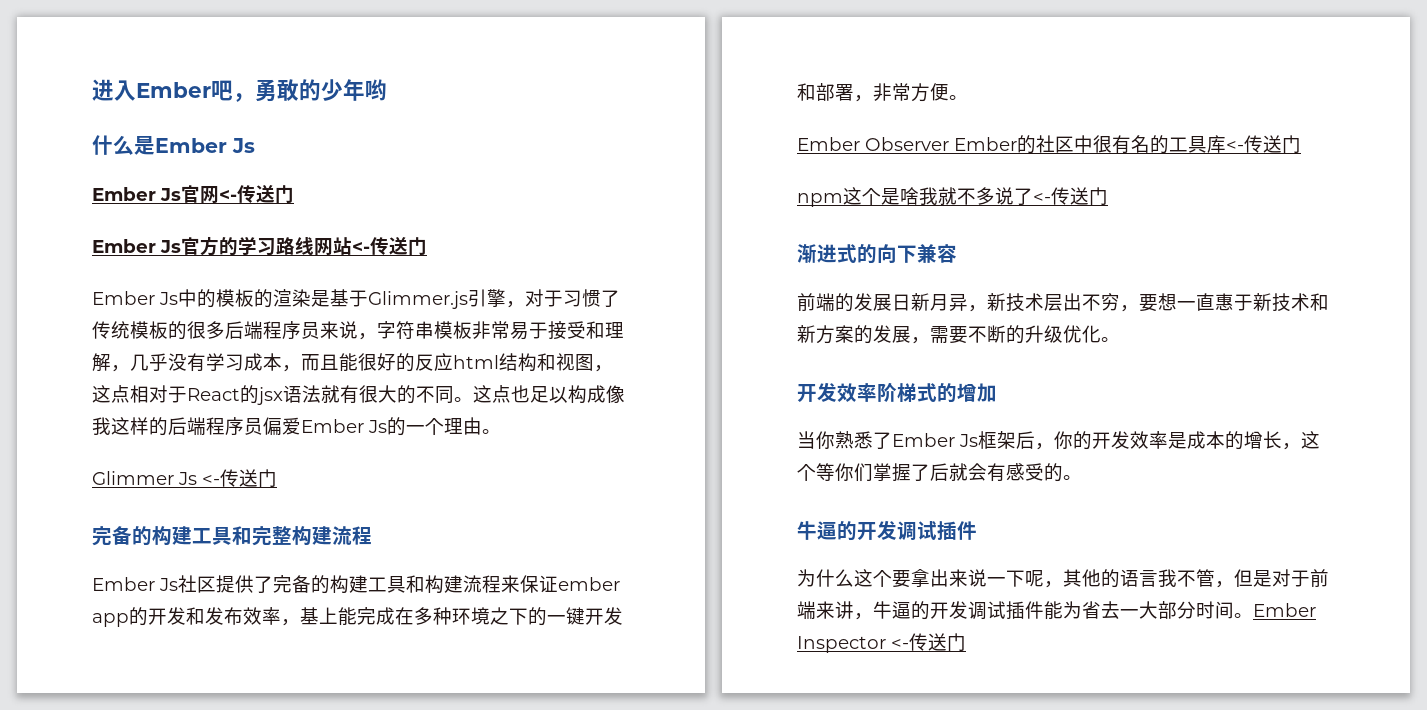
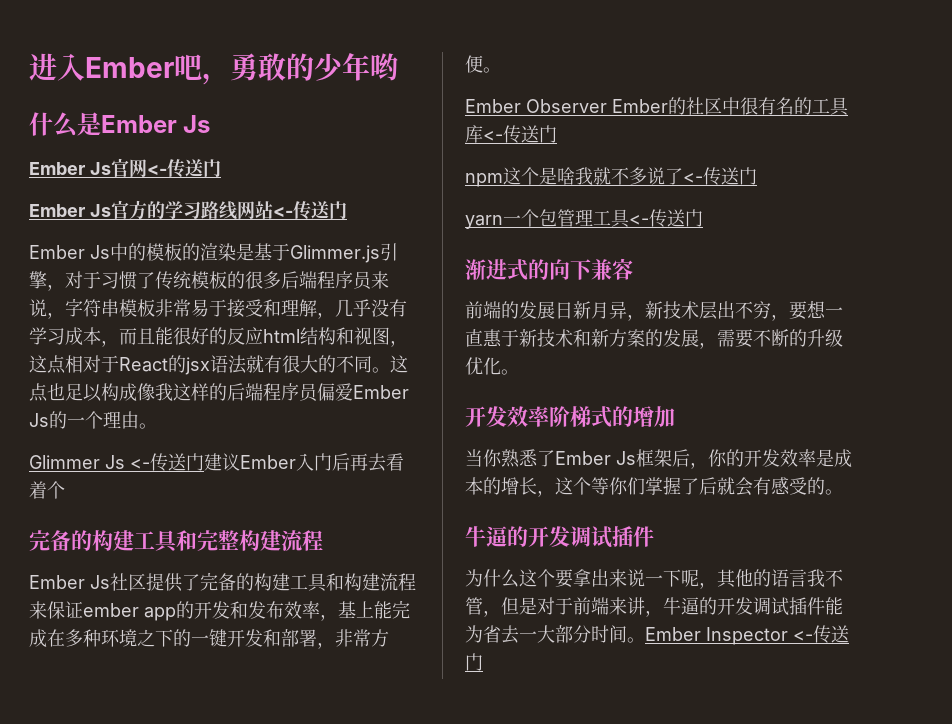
(277, 478) none -> [204,453,404,472] [29,481,65,499] 建议Ember入门后再去看着个
(1108, 196) none -> [465,209,703,229] // yarn一个包管理工具<-传送门

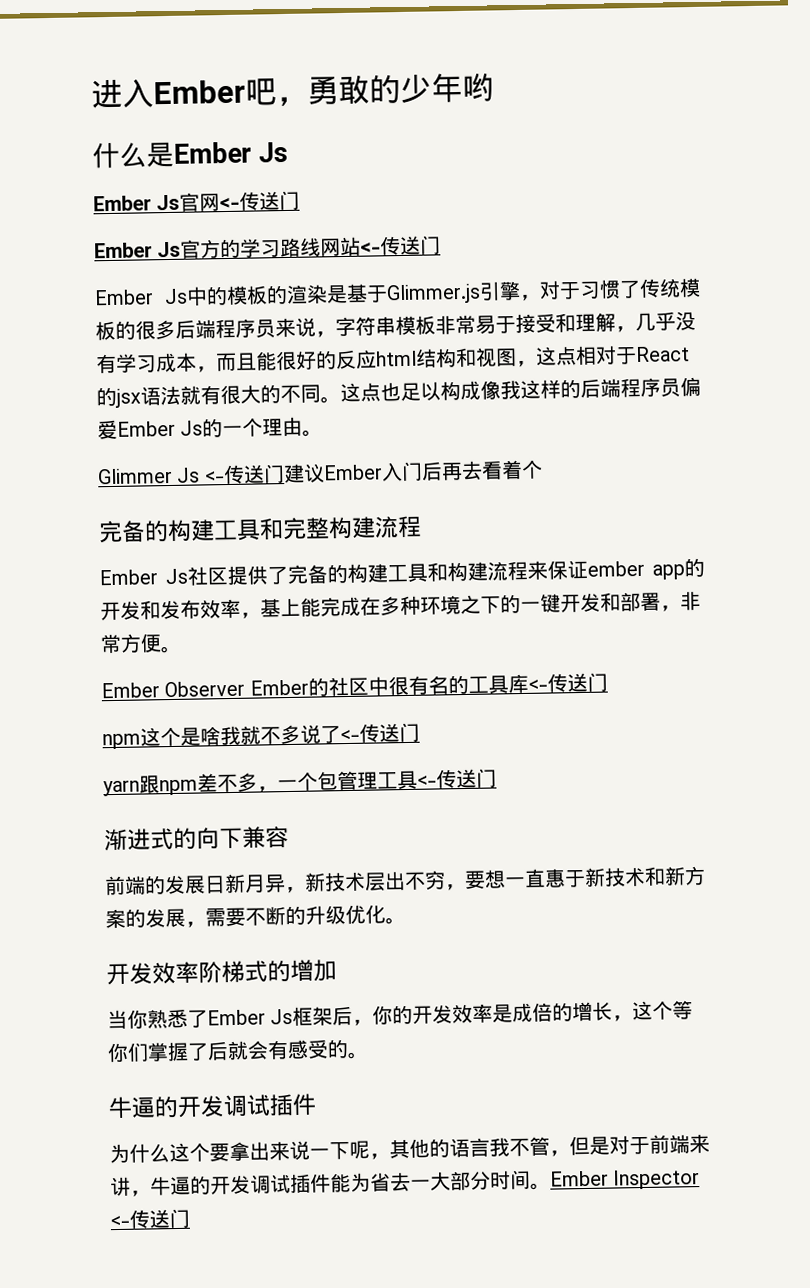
(503, 222) none -> [139,772,278,796] 跟npm差不多，
[465,477,483,495] 本 -> [532,1002,554,1022] 倍

